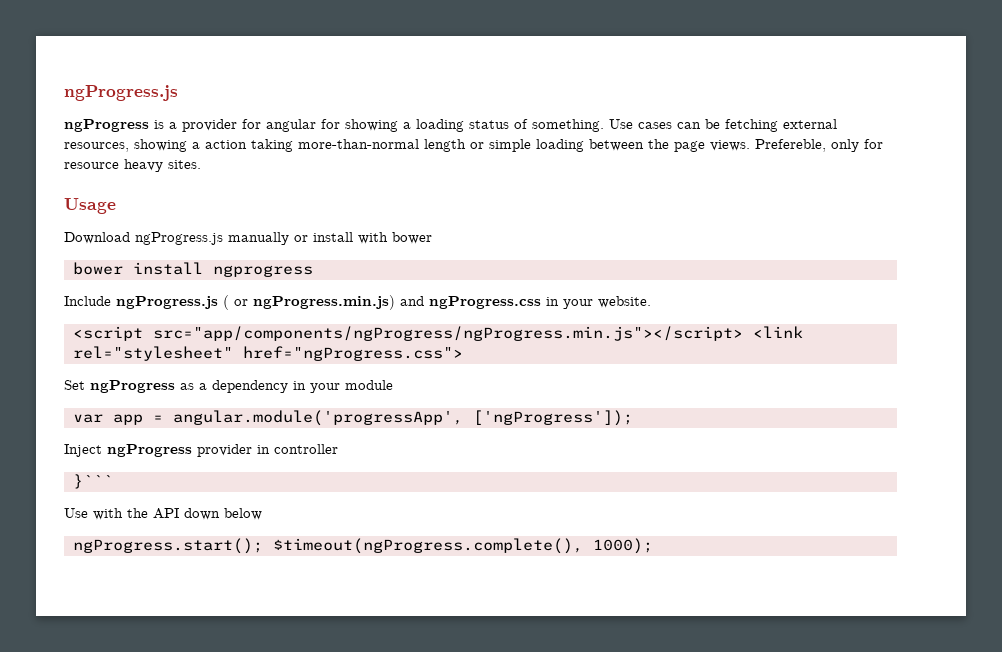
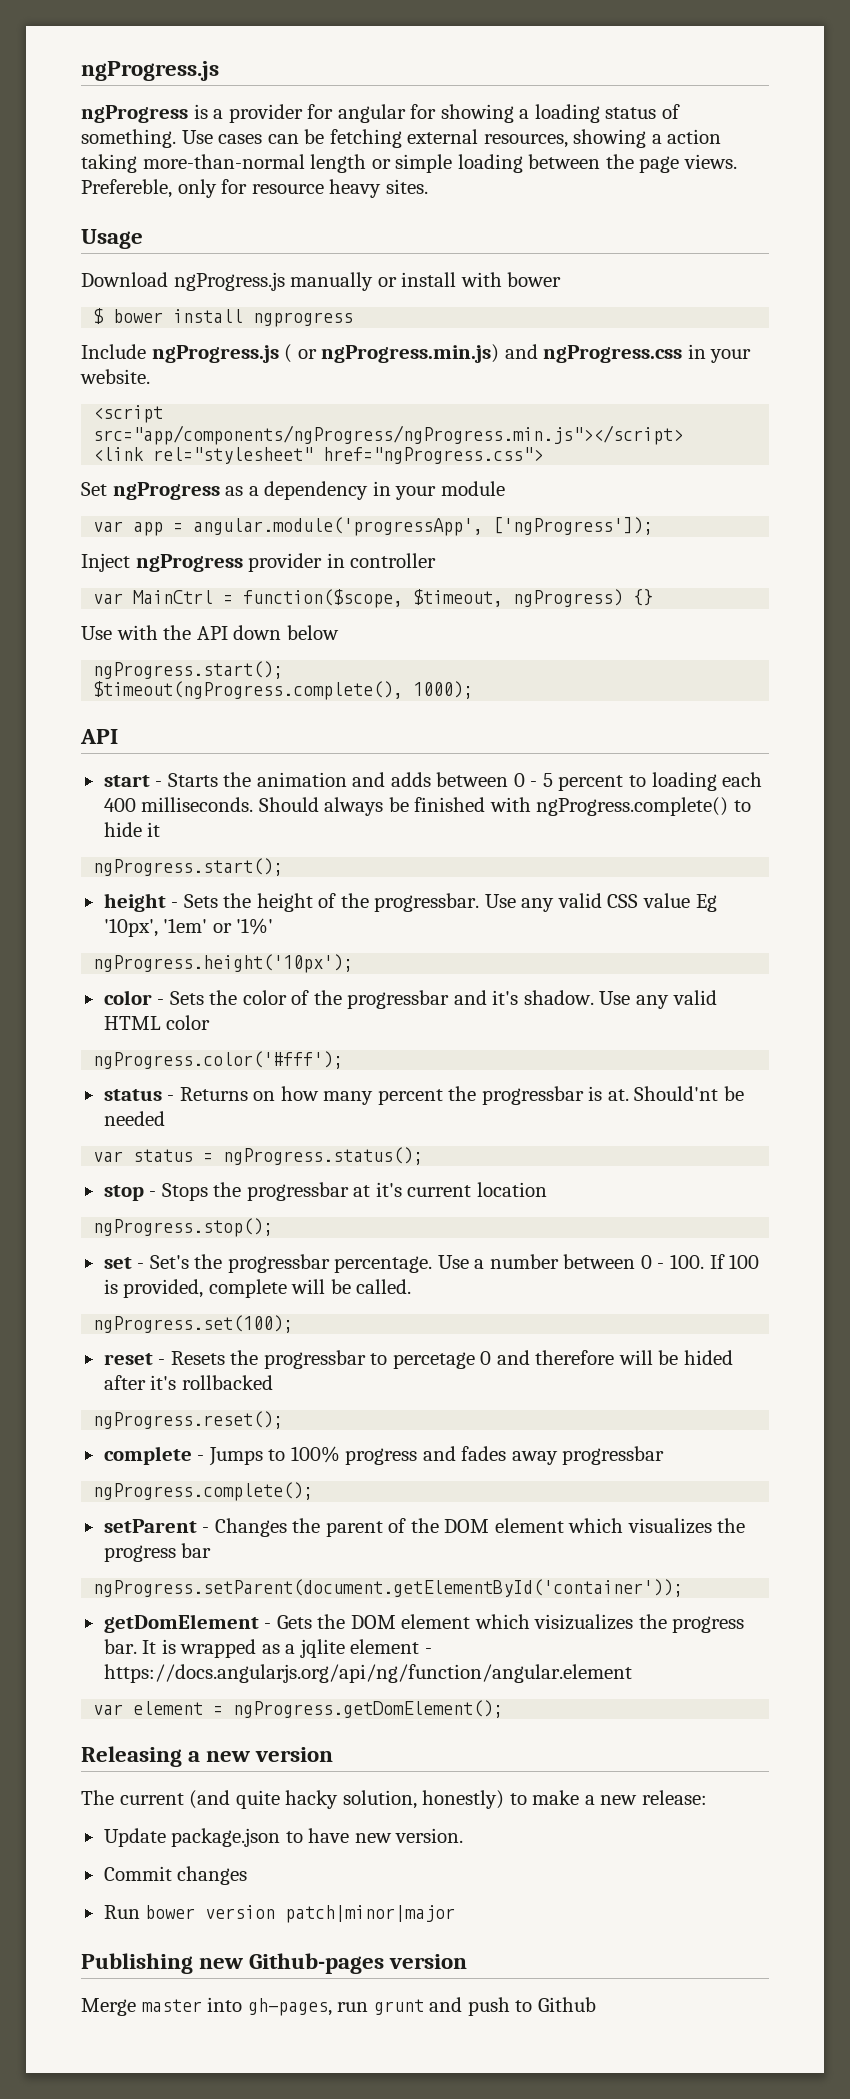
(432, 238) none -> [93,308,105,324] $
(743, 333) none -> (684, 435) //
[72,474,113,489] }``` -> [93,589,654,608] var MainCtrl = function($scope, $timeout, ngProgress) {}
(263, 546) none -> (284, 670) //
(653, 546) none -> [80,729,118,744] [103,772,763,791] [103,797,751,816] [103,822,161,837] [93,858,284,876] [103,893,717,912] [103,918,274,937] [93,954,354,973] [103,990,717,1009] [103,1015,211,1030] [93,1051,344,1069] [103,1086,744,1105] [103,1111,165,1126] [93,1147,424,1165] [103,1182,547,1201] [93,1218,274,1237] [103,1254,760,1273] [103,1279,412,1298] [93,1315,294,1333] [103,1350,733,1369] [103,1375,273,1390] [93,1411,284,1429] [103,1446,665,1466] [93,1482,314,1501] [103,1518,746,1537] [103,1543,212,1562] [93,1579,684,1597] [103,1614,745,1633] [103,1639,432,1658] [103,1664,632,1683] [93,1700,504,1718] [81,1746,334,1767] [81,1790,707,1809] [103,1828,464,1847] [103,1866,248,1885] [103,1905,456,1923] [81,1953,468,1974] [81,1997,596,2016] // API // start - Starts the animation and adds between 0 - 5 percent to loading each 400 milliseconds. Should always be finished with ngProgress.complete() to hide it // ngProgress.start(); // height - Sets the height of the progressbar. Use any valid CSS value Eg '10px', '1em' or '1%' // ngProgress.height('10px'); // color - Sets the color of the progressbar and it's shadow. Use any valid HTML color // ngProgress.color('#fff'); // status - Returns on how many percent the progressbar is at. Should'nt be needed // var status = ngProgress.status(); // stop - Stops the progressbar at it's current location // ngProgress.stop(); // set - Set's the progressbar percentage. Use a number between 0 - 100. If 100 is provided, complete will be called. // ngProgress.set(100); // reset - Resets the progressbar to percetage 0 and therefore will be hided after it's rollbacked // ngProgress.reset(); // complete - Jumps to 100% progress and fades away progressbar // ngProgress.complete(); // setParent - Changes the parent of the DOM element which visualizes the progress bar // ngProgress.setParent(document.getElementById('container')); // getDomElement - Gets the DOM element which visizualizes the progress bar. It is wrapped as a jqlite element - https://docs.angularjs.org/api/ng/function/angular.element // var element = ngProgress.getDomElement(); // Releasing a new version // The current (and quite hacky solution, honestly) to make a new release: // Update package.json to have new version. // Commit changes // Run bower version patch|minor|major // Publishing new Github-pages version // Merge master into gh-pages, run grunt and push to Github

